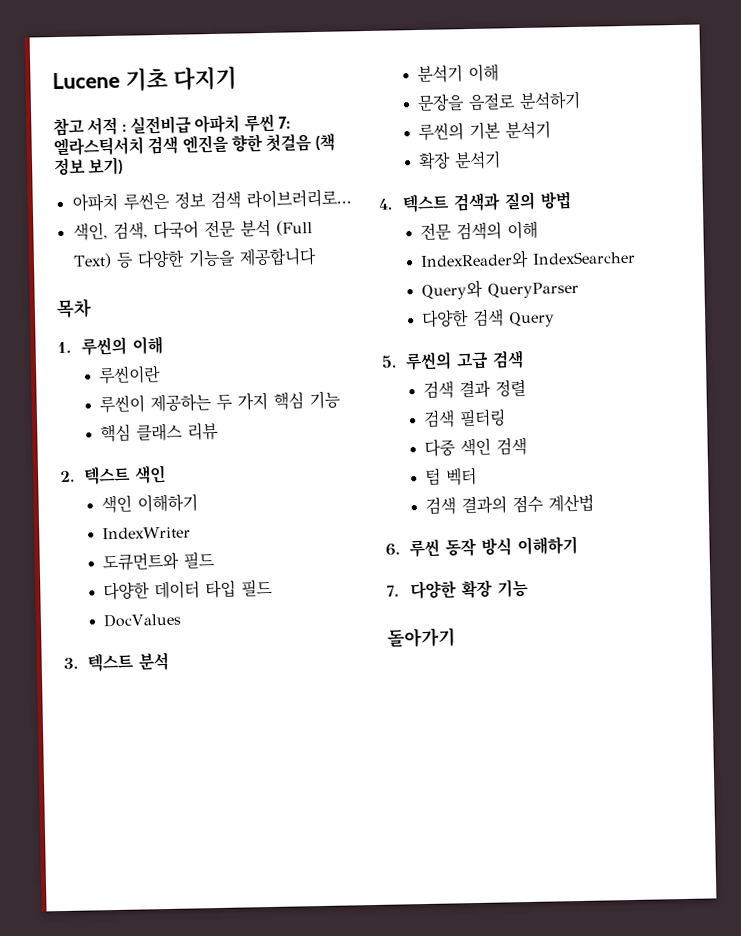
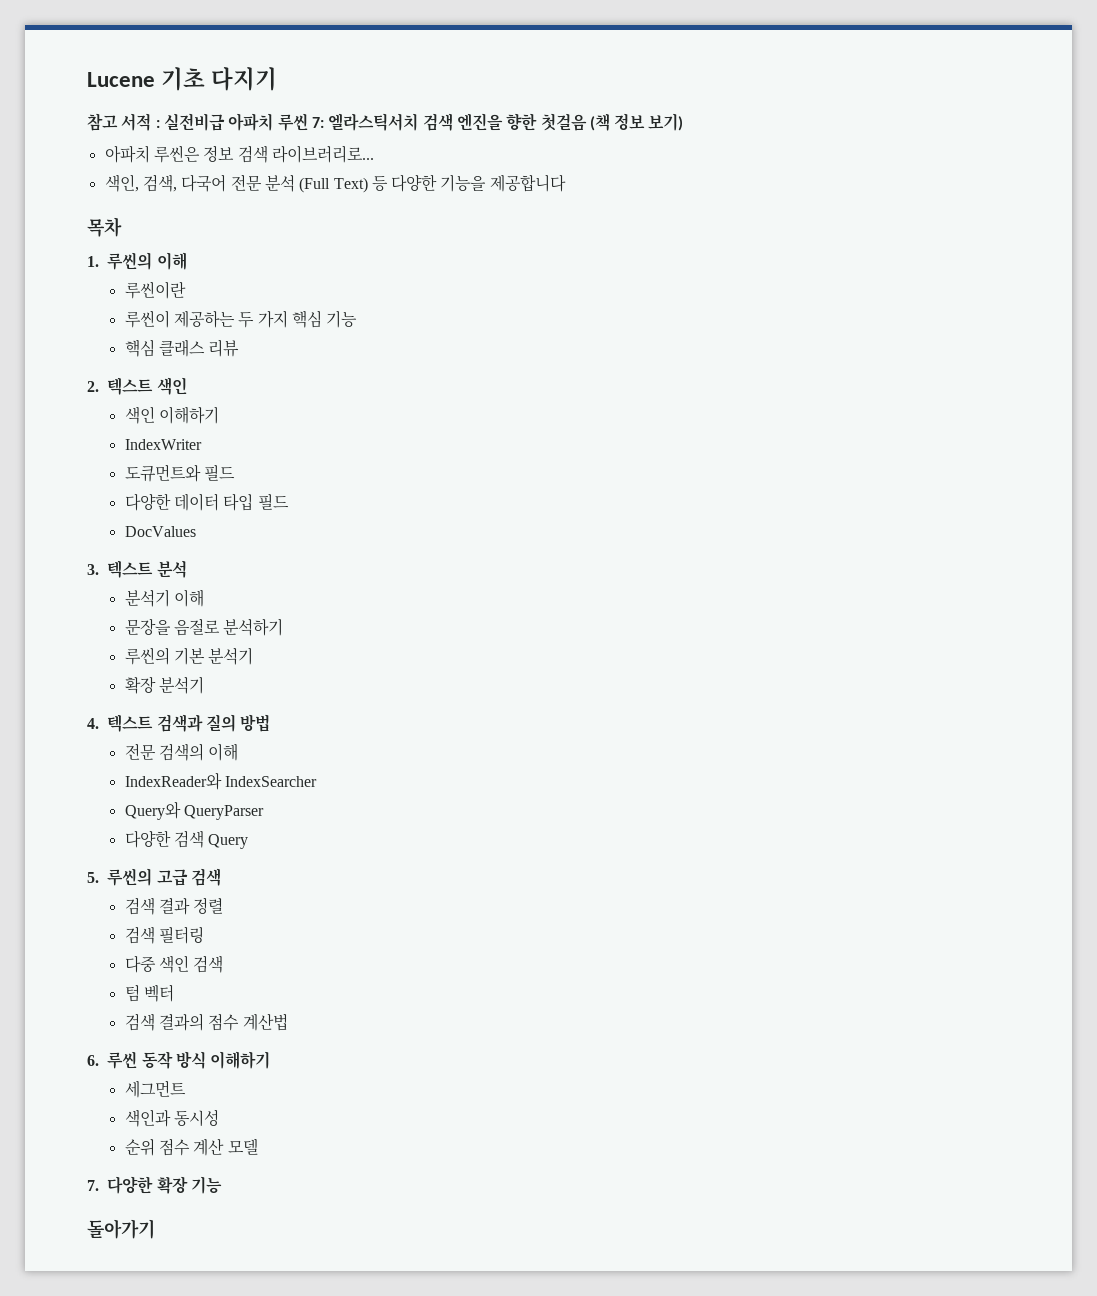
(578, 546) none -> [124,1080,186,1098] [124,1109,220,1127] [124,1138,258,1156] // 세그먼트 // 색인과 동시성 // 순위 점수 계산 모델

